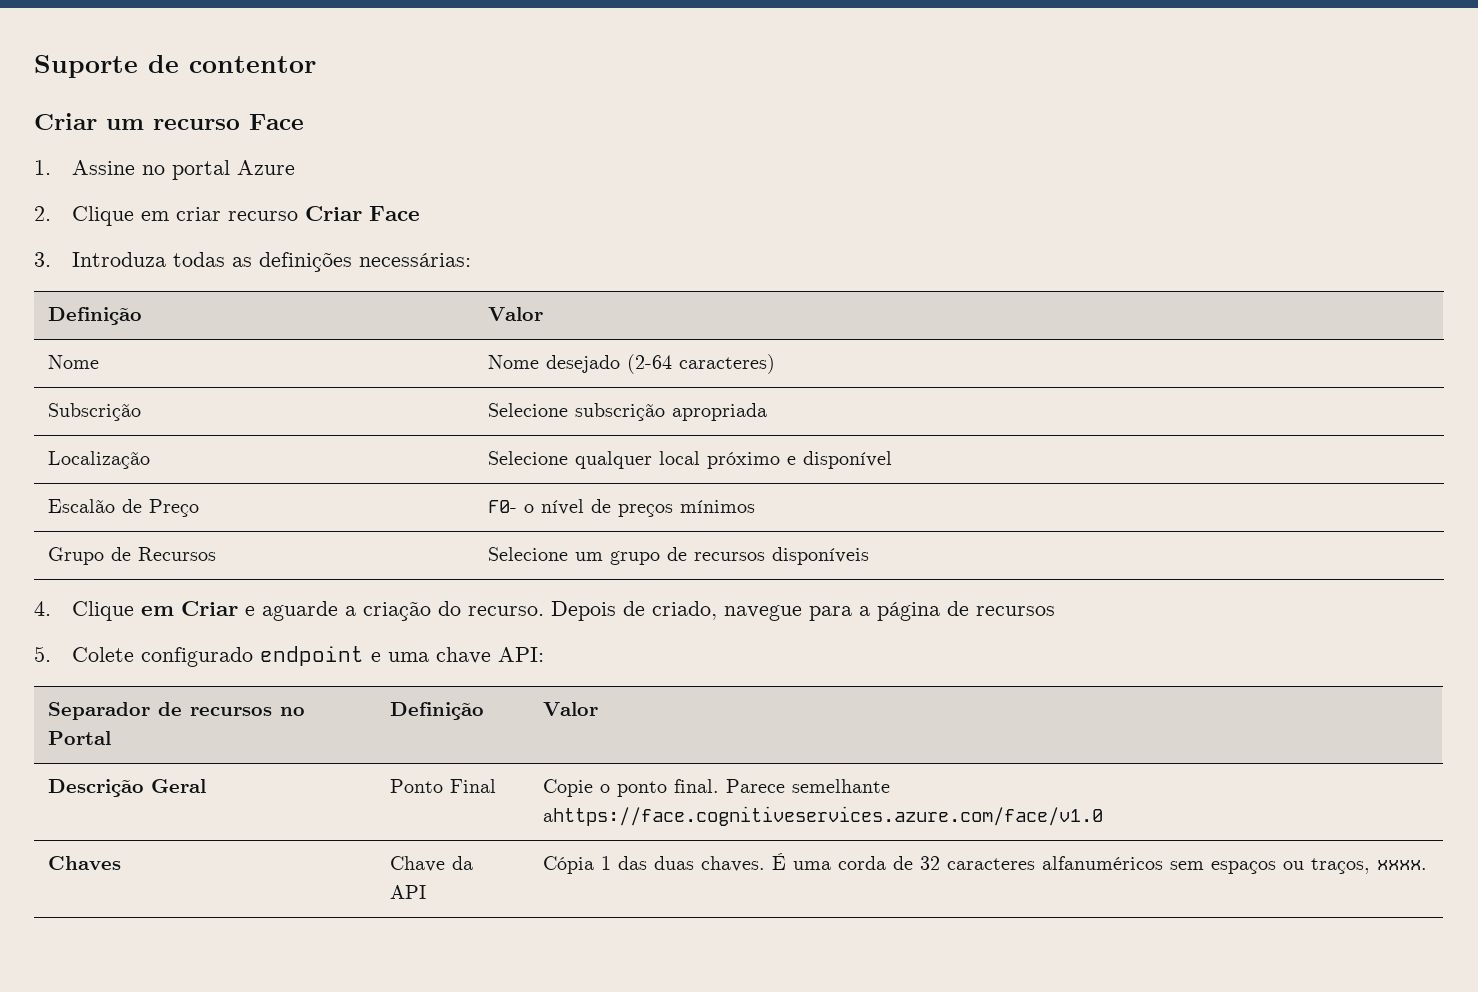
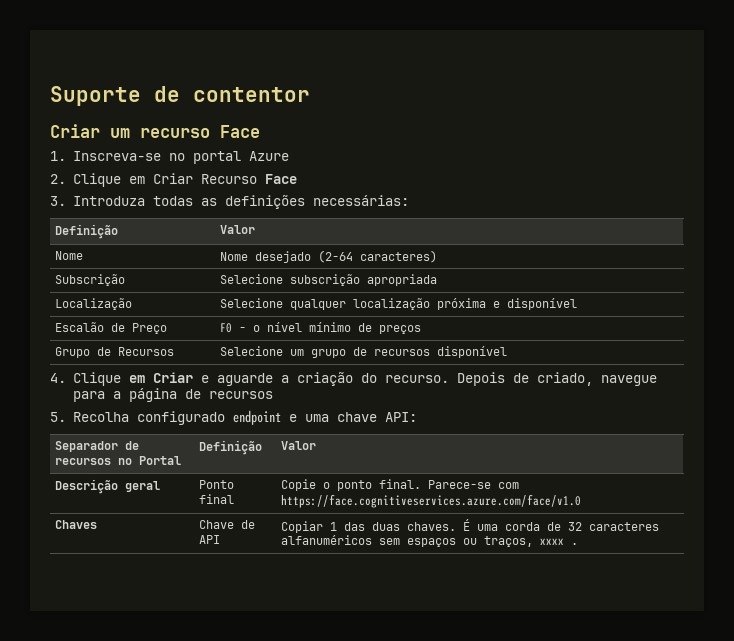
[71,160,135,175] Assine -> [72,151,161,161] Inscreva-se
[175,206,362,221] criar recurso Criar -> [152,173,257,184] Criar Recurso
[659,451,781,469] local próximo -> [353,298,487,310] localização próxima
[488,500,518,513] F0- -> [220,323,247,333] F0 -
(585, 507) none -> [309,322,352,332] mínimo
[680,500,756,513] mínimos -> (422, 329) none
[772,547,870,565] disponíveis -> [437,346,508,358] disponível
[71,647,134,662] Colete -> [72,412,129,422] Recolha
[151,779,207,793] Geral -> [125,481,161,492] geral
[450,779,497,793] Final -> [199,494,235,504] final
[726,779,891,793] [543,806,1104,826] Parece semelhante ahttps://face.cognitiveservices.azure.com/face/v1.0 -> [428,480,520,489] [281,494,582,508] Parece-se com https://face.cognitiveservices.azure.com/face/v1.0
[452,856,474,870] da -> [241,520,256,529] de
[543,856,595,874] Cópia -> [281,521,324,533] Copiar
[1377,860,1428,870] xxxx. -> [540,538,579,545] xxxx .

